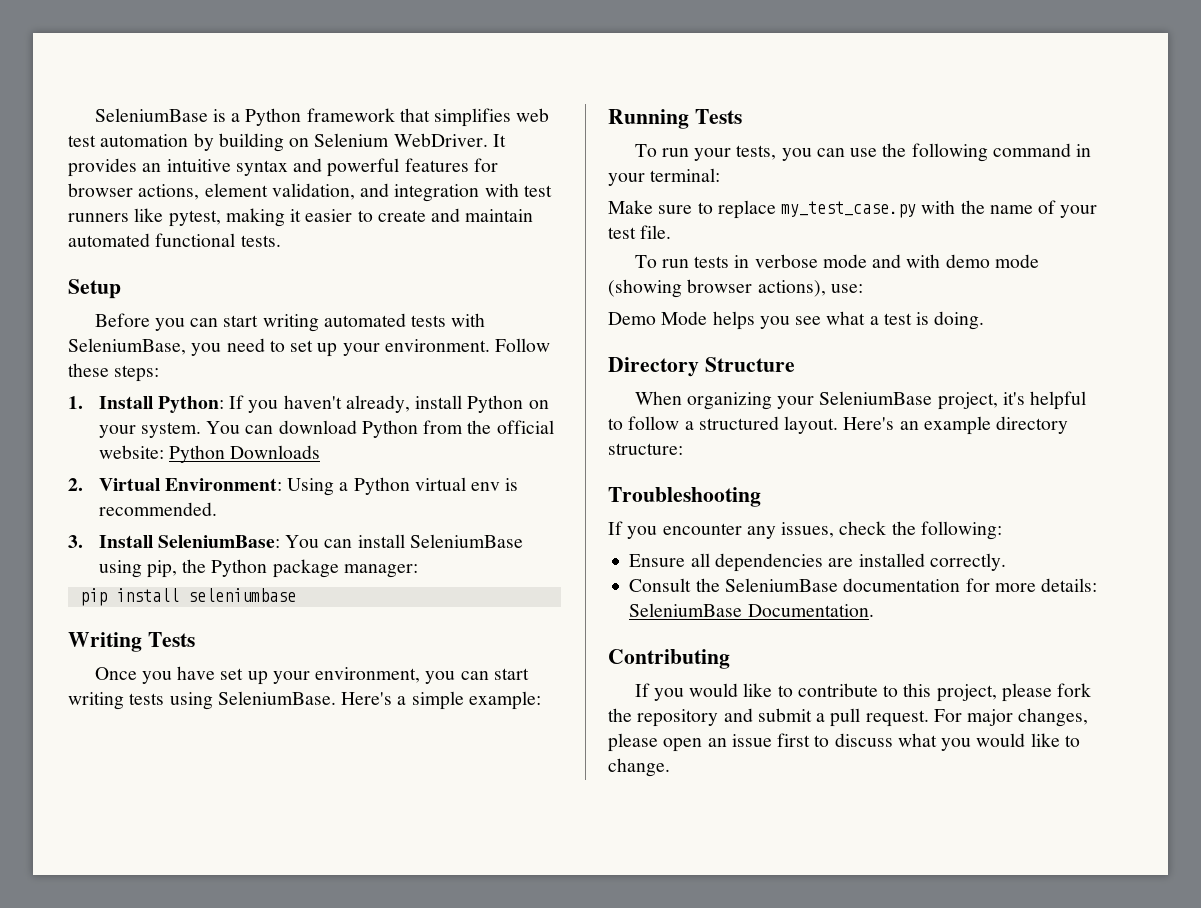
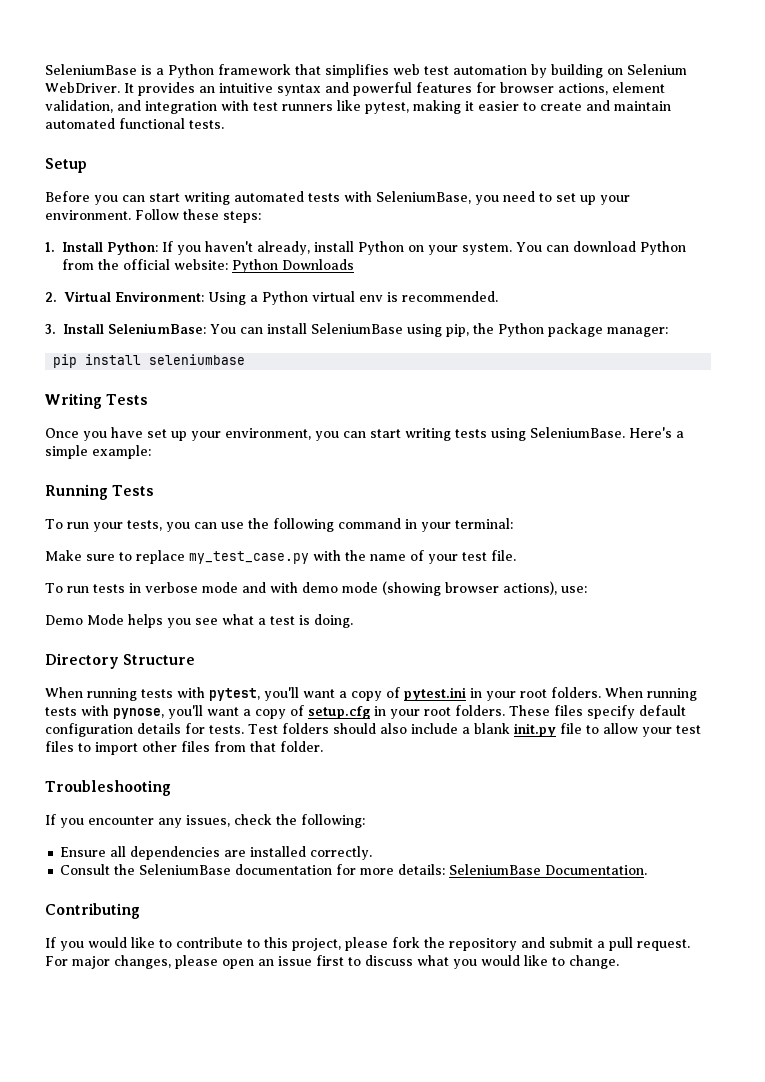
[686,391,1087,410] [608,416,1069,435] [608,443,683,455] organizing your SeleniumBase project, it's helpful to follow a structured layout. Here's an example directory structure: -> [87,687,697,701] [45,705,686,719] [45,723,701,737] [45,741,323,755] running tests with pytest, you'll want a copy of pytest.ini in your root folders. When running tests with pynose, you'll want a copy of setup.cfg in your root folders. These files specify default configuration details for tests. Test folders should also include a blank init.py file to allow your test files to import other files from that folder.

